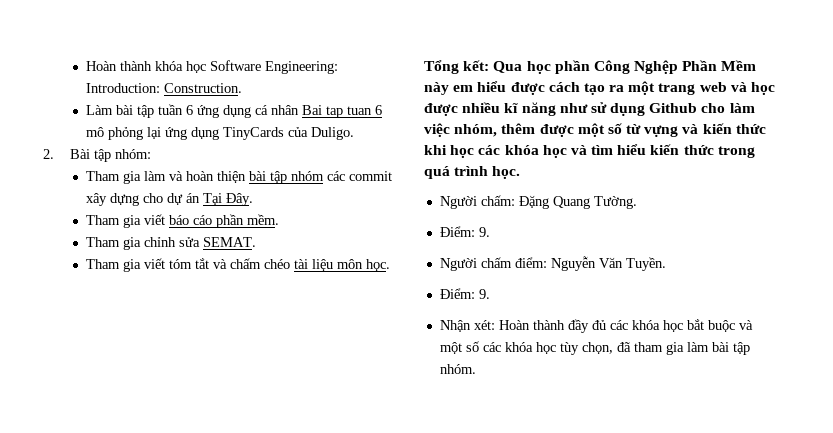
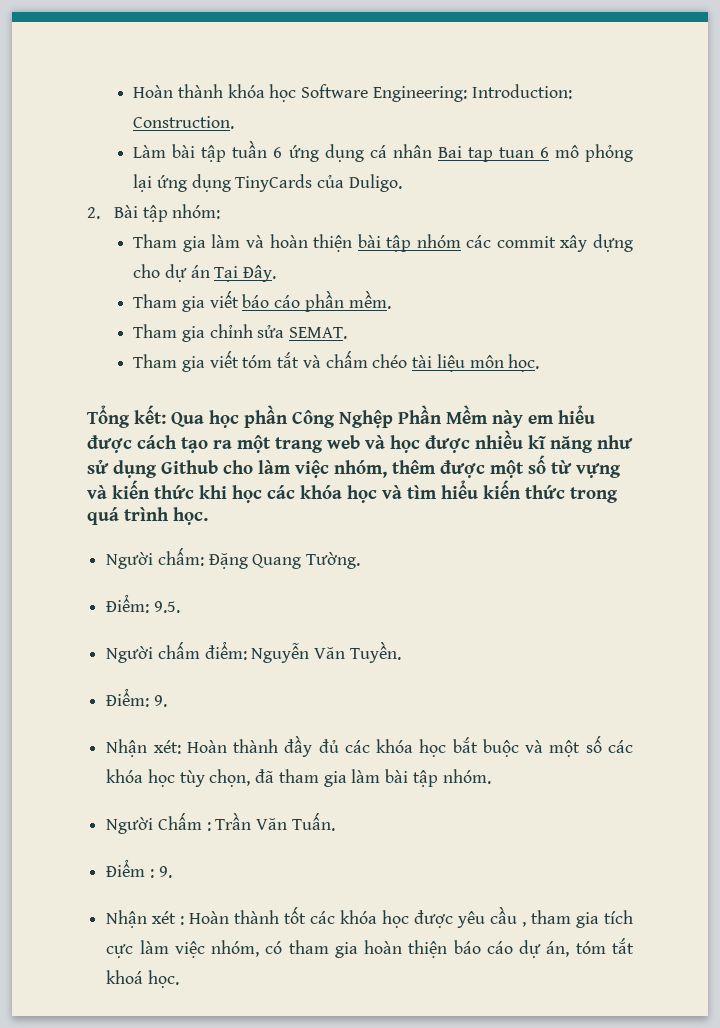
[478,227,490,237] 9. -> [153,601,180,613] 9.5.
(476, 369) none -> [106,812,335,834] [106,859,172,878] [106,906,634,928] [106,938,635,958] [106,970,179,988] // Người Chấm : Trần Văn Tuấn. // Điểm : 9. // Nhận xét : Hoàn thành tốt các khóa học được yêu cầu , tham gia tích cực làm việc nhóm, có tham gia hoàn thiện báo cáo dự án, tóm tắt khoá học.

